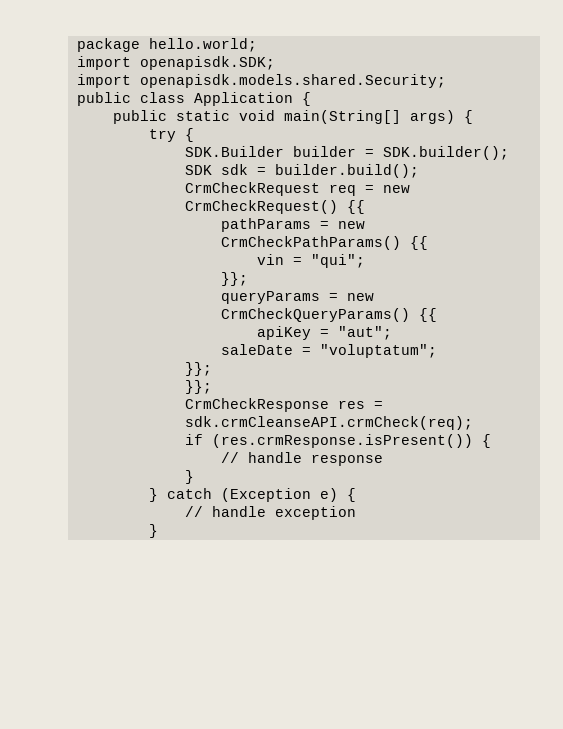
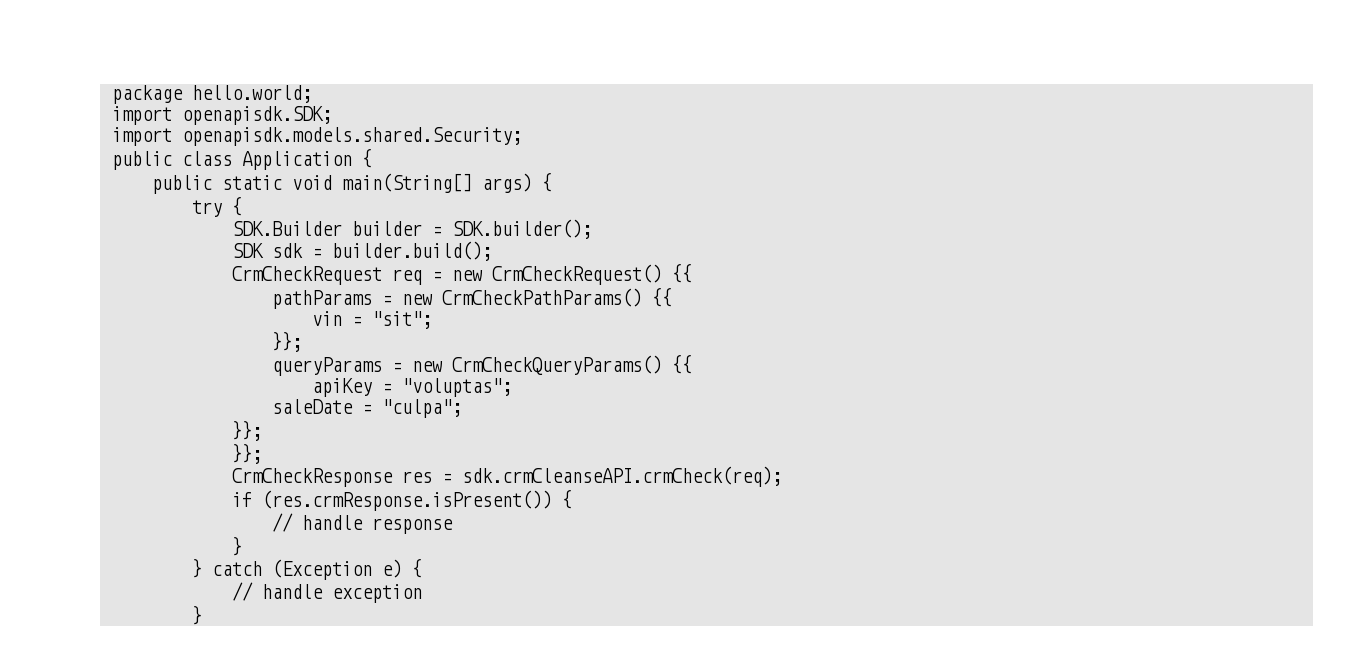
[310,254,365,268] "qui"; -> [372,311,433,329] "sit";
[337,326,392,340] "aut"; -> [402,378,513,397] "voluptas";
[319,344,437,358] "voluptatum"; -> [382,399,463,418] "culpa";

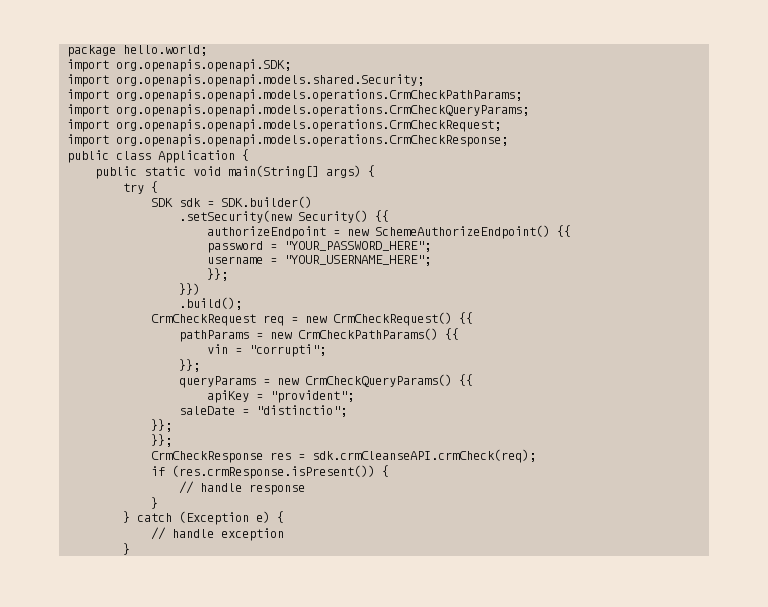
[182,106,333,125] [112,127,523,146] openapisdk.SDK; // import openapisdk.models.shared.Security; -> [116,59,292,72] [67,74,425,87] [67,89,523,102] [67,104,530,117] [67,119,502,132] [67,134,509,147] org.openapis.openapi.SDK; // import org.openapis.openapi.models.shared.Security; // import org.openapis.openapi.models.operations.CrmCheckPathParams; // import org.openapis.openapi.models.operations.CrmCheckQueryParams; // import org.openapis.openapi.models.operations.CrmCheckRequest; // import org.openapis.openapi.models.operations.CrmCheckResponse;
[232,219,593,239] // SDK.Builder builder = SDK.builder(); -> (159, 187) none
[332,241,493,261] builder.build(); -> [221,196,313,208] [179,210,390,223] [207,225,572,239] [207,241,432,253] [207,255,432,266] [207,268,229,281] [179,283,201,295] [179,297,243,310] SDK.builder() // .setSecurity(new Security() {{ // authorizeEndpoint = new SchemeAuthorizeEndpoint() {{ // password = "YOUR_PASSWORD_HERE"; // username = "YOUR_USERNAME_HERE"; // }}; // }}) // .build();
[372,311,433,329] "sit"; -> [249,344,327,357] "corrupti";
[402,378,513,397] "voluptas"; -> [270,390,355,403] "provident";
[382,399,463,418] "culpa"; -> [256,405,348,417] "distinctio";

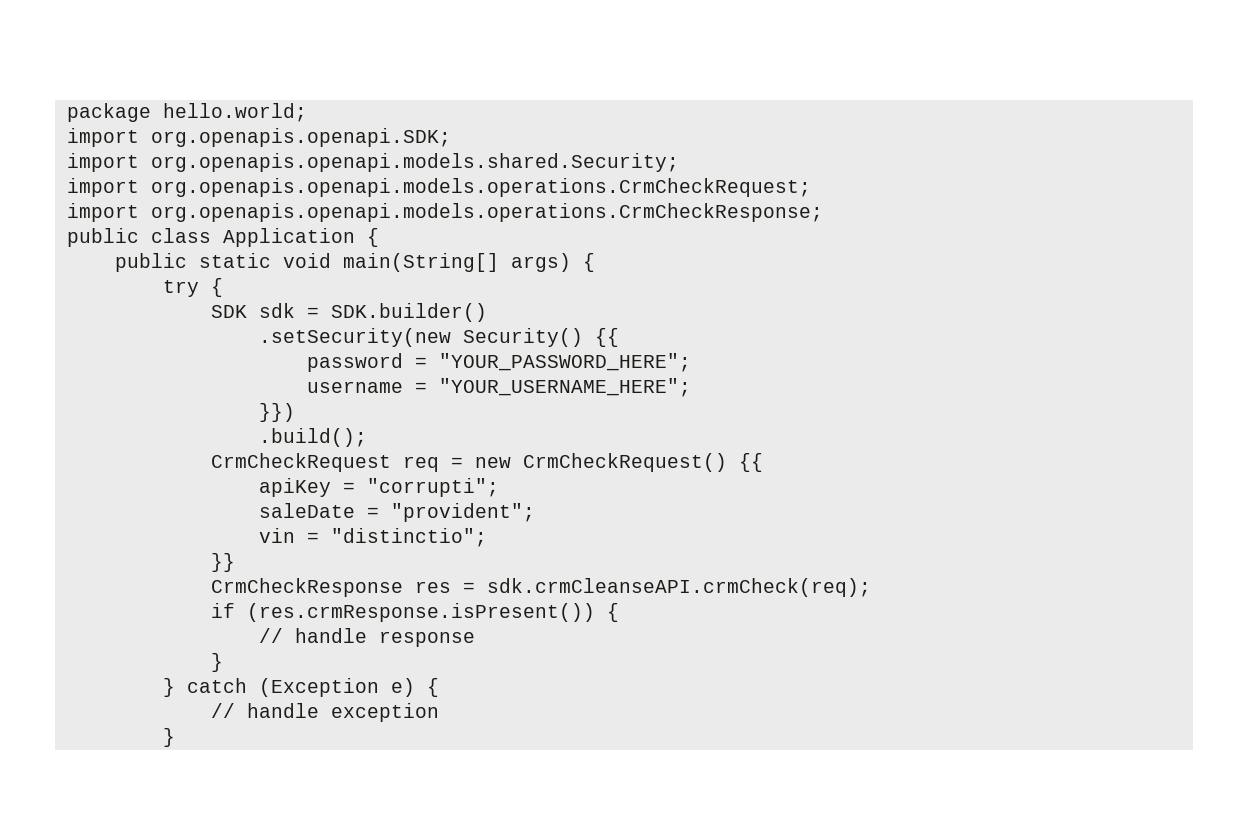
[67,89,523,102] [67,104,530,117] // import org.openapis.openapi.models.operations.CrmCheckPathParams; // import org.openapis.openapi.models.operations.CrmCheckQueryParams; -> (679, 162) none
[207,225,572,239] // authorizeEndpoint = new SchemeAuthorizeEndpoint() {{ -> (619, 337) none
[207,268,229,281] // }}; -> (691, 387) none
[179,328,460,342] [207,344,327,357] [179,359,201,372] [179,374,474,388] [207,390,355,403] [179,406,236,415] pathParams = new CrmCheckPathParams() {{ // vin = "corrupti"; // }}; // queryParams = new CrmCheckQueryParams() {{ // apiKey = "provident"; // saleDate -> [259,478,499,497] [259,503,535,522] [259,528,295,543] apiKey = "corrupti"; // saleDate = "provident"; // vin
[151,419,173,432] [151,434,173,447] }}; // }}; -> [211,553,235,572] }}

